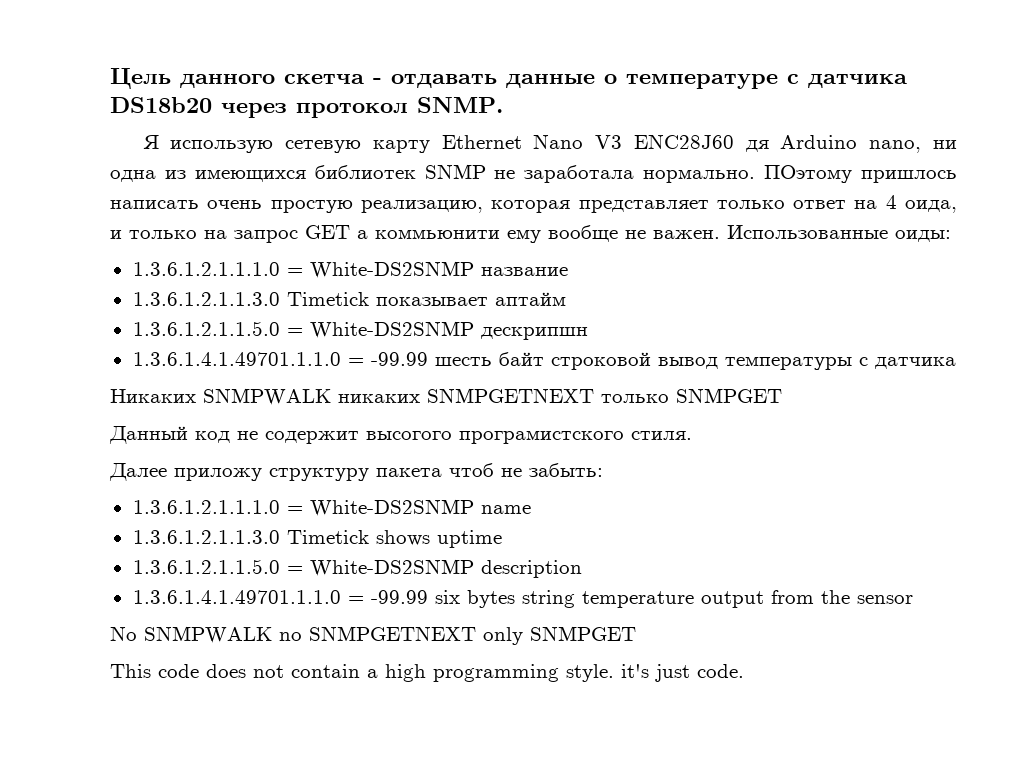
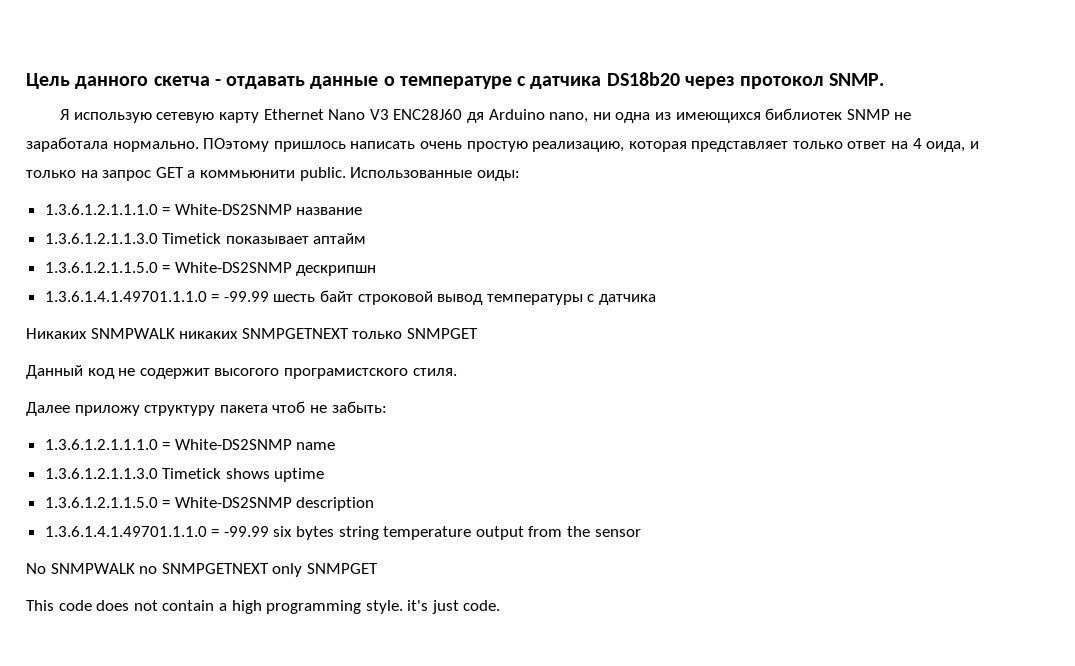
[507,225,720,243] ему вообще не важен. -> [299,167,346,181] public.

